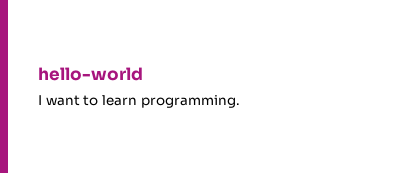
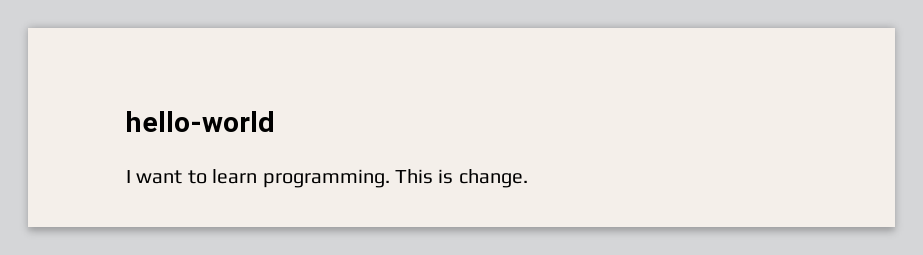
(240, 101) none -> [395,169,528,188] This is change.

